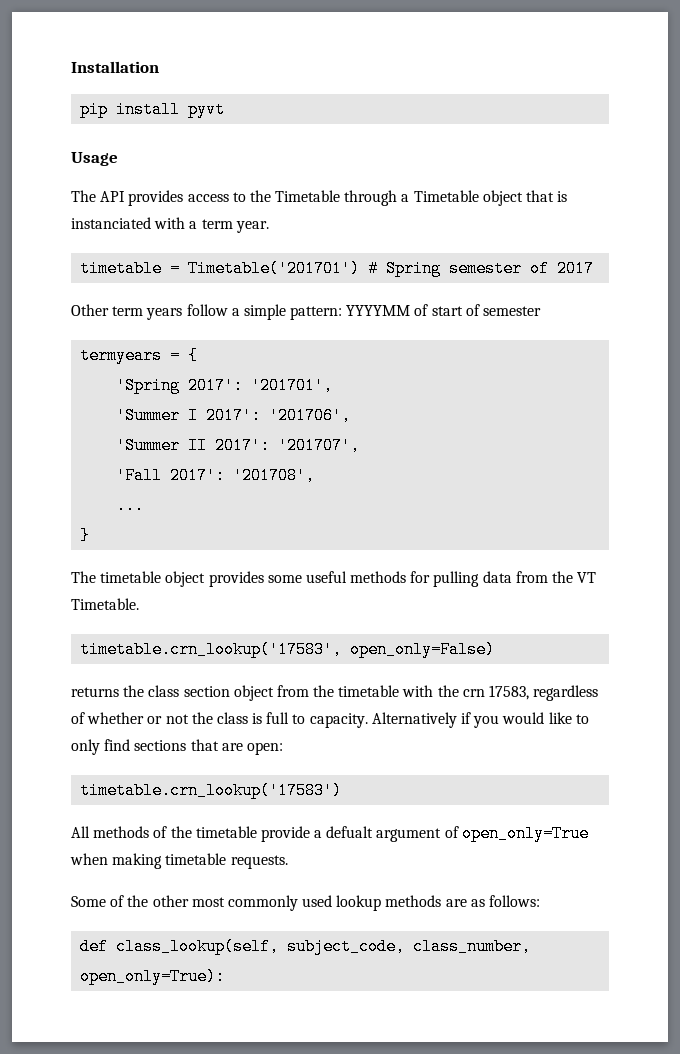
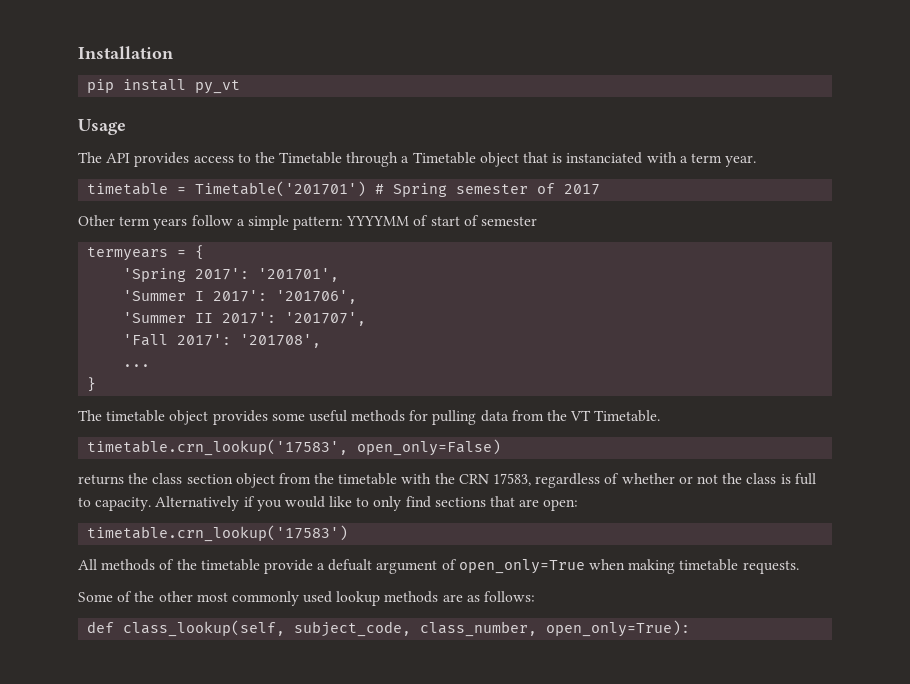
[188,101,226,118] pyvt -> [195,80,241,94] py_vt
[462,689,485,697] crn -> [458,474,489,484] CRN

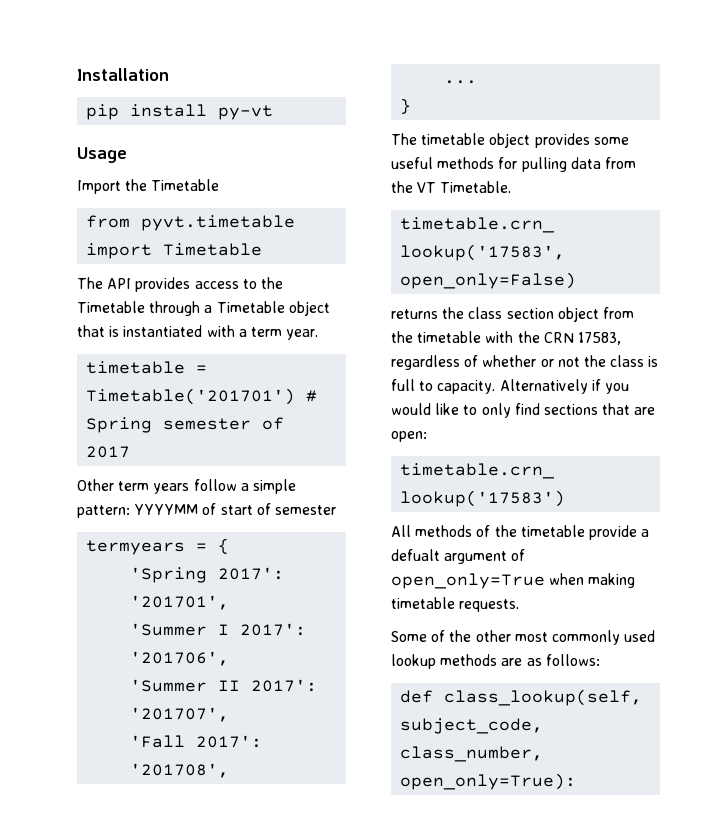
[195,80,241,94] py_vt -> [218,105,274,120] py-vt
(126, 127) none -> [77,179,220,194] [86,215,296,231] [86,243,263,259] // Import the Timetable // from pyvt.timetable import Timetable
[566,152,643,164] instanciated -> [123,325,203,337] instantiated

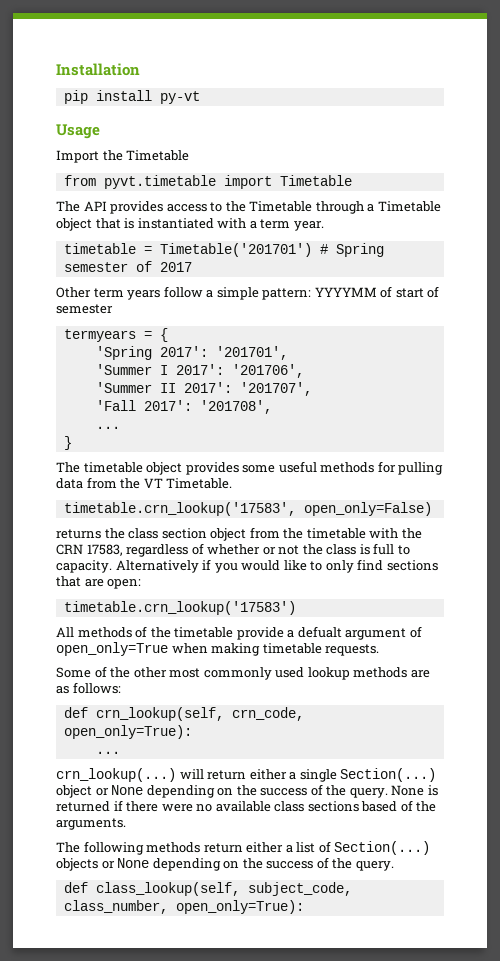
(600, 660) none -> [63,707,304,721] [63,725,192,739] [95,751,120,754] [56,768,437,782] [56,784,438,798] [56,800,437,812] [56,818,126,830] [56,841,431,855] [56,857,394,871] // def crn_lookup(self, crn_code, open_only=True): // ... // crn_lookup(...) will return either a single Section(...) object or None depending on the success of the query. None is returned if there were no available class sections based of the arguments. // The following methods return either a list of Section(...) objects or None depending on the success of the query.

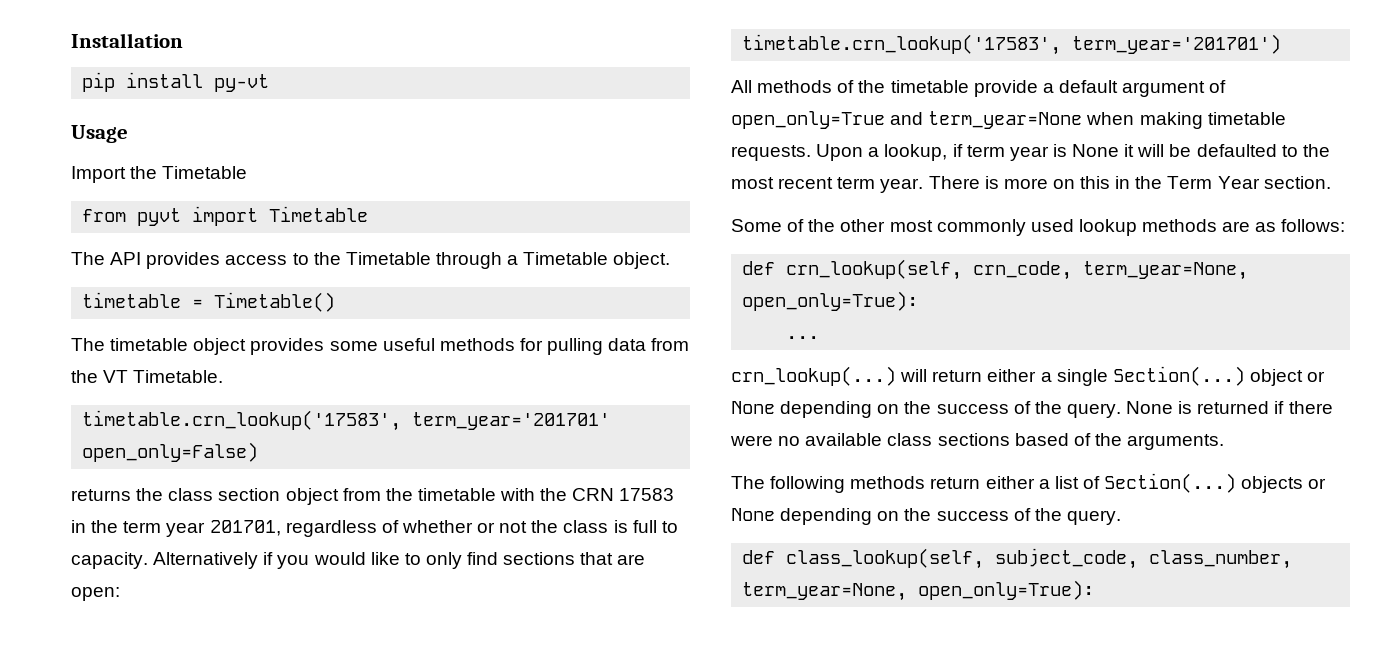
[103,175,216,189] pyvt.timetable -> [137,208,182,226] pyvt
[56,218,324,231] [63,243,384,257] [63,261,192,272] [56,286,440,300] [56,304,113,314] [63,328,168,342] [95,346,288,360] [95,364,304,378] [95,382,312,396] [95,400,272,414] [95,426,120,429] [63,436,72,450] object that is instantiated with a term year. // timetable = Timetable('201701') # Spring semester of 2017 // Other term years follow a simple pattern: YYYYMM of start of semester // termyears = { // 'Spring 2017': '201701', // 'Summer I 2017': '201706', // 'Summer II 2017': '201707', // 'Fall 2017': '201708', // ... // } -> [613,252,671,269] [82,292,336,312] object. // timetable = Timetable()
(296, 509) none -> [412,412,611,430] term_year='201701'
[86,544,123,556] 17583, -> [619,488,675,501] [71,520,281,537] 17583 in the term year 201701,
[63,601,296,615] timetable.crn_lookup('17583') -> [742,34,1282,55] timetable.crn_lookup('17583', term_year='201701')
[297,626,342,638] defualt -> [1058,80,1118,93] default
(168, 649) none -> [890,111,1083,129] and term_year=None
(380, 650) none -> [816,144,1330,161] [731,176,1331,193] Upon a lookup, if term year is None it will be defaulted to the most recent term year. There is more on this in the Term Year section.
(304, 714) none -> [1083,261,1249,280] term_year=None,
(168, 907) none -> [742,582,908,601] term_year=None,

